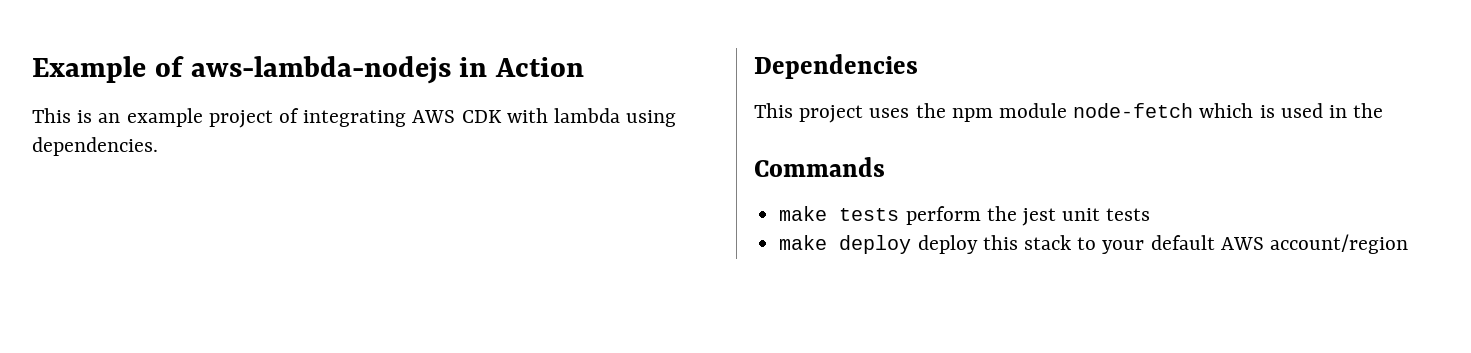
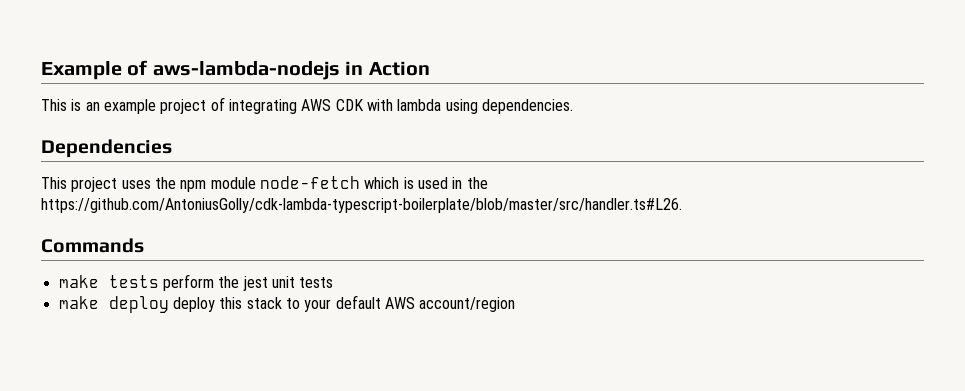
(1384, 110) none -> [41,198,682,213] https://github.com/AntoniusGolly/cdk-lambda-typescript-boilerplate/blob/master/src/handler.ts#L26.

